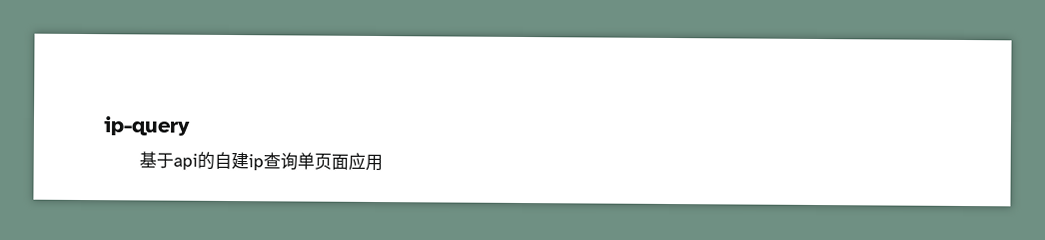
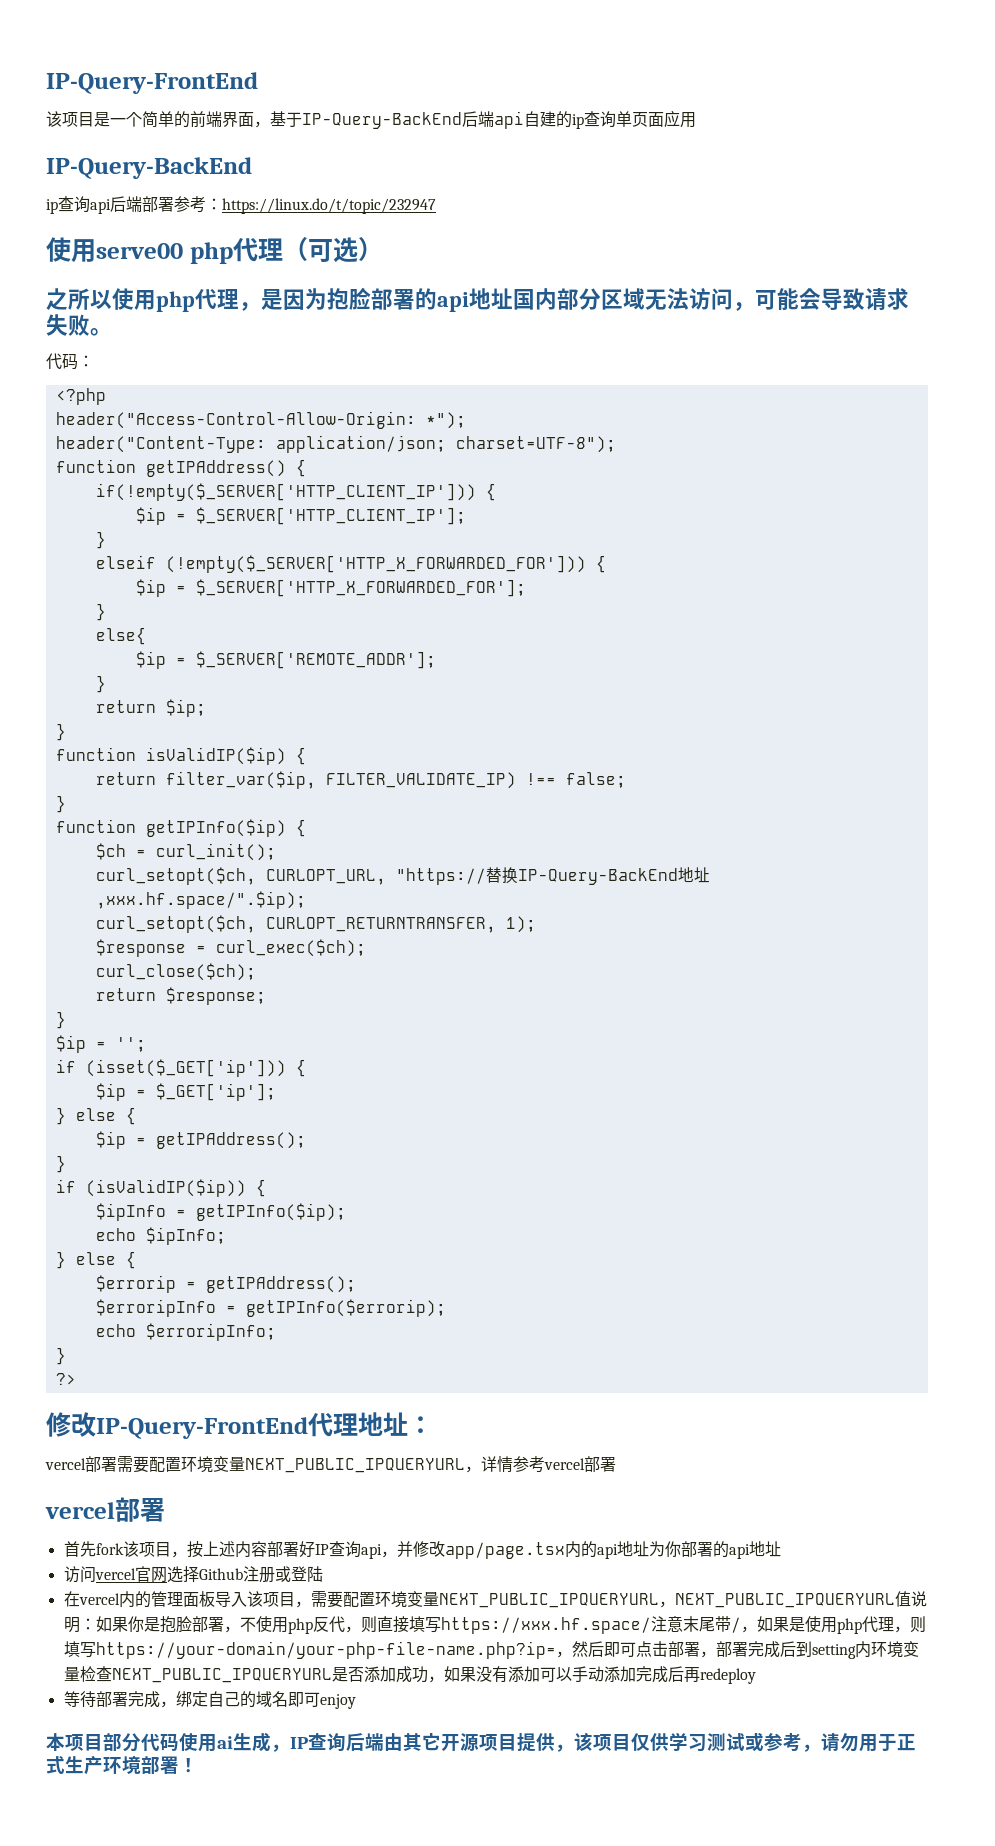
[103,116,191,136] [139,151,250,170] ip-query // 基于api的自建 -> [46,72,258,94] [46,111,572,129] IP-Query-FrontEnd // 该项目是一个简单的前端界面，基于IP-Query-BackEnd后端api自建的
(384, 162) none -> [46,157,252,179] [46,196,436,214] [46,237,383,264] [46,287,909,312] [46,314,112,336] [46,353,94,370] [55,388,106,405] [55,411,466,429] [55,435,616,453] [55,459,306,477] [95,483,496,501] [135,507,466,525] [95,531,106,549] [95,555,606,573] [135,579,526,597] [95,603,106,621] [95,627,146,645] [135,651,436,669] [95,675,106,693] [95,699,206,717] [55,723,66,741] [55,747,306,765] [95,771,626,789] [55,795,66,813] [55,819,306,837] [95,843,276,861] [95,867,710,885] [95,891,306,909] [95,915,536,933] [95,939,366,957] [95,963,256,981] [95,987,266,1005] [55,1011,66,1029] [55,1035,146,1053] [55,1059,306,1077] [95,1083,276,1101] [55,1107,136,1125] [95,1131,306,1149] [55,1155,66,1173] [55,1179,266,1197] [95,1203,346,1221] [95,1227,226,1245] [55,1251,136,1269] [95,1275,356,1293] [95,1299,446,1317] [95,1323,276,1341] [55,1347,66,1365] [55,1373,76,1385] [46,1412,433,1439] [45,1456,616,1473] [45,1497,165,1522] [63,1541,781,1559] [63,1566,323,1583] [63,1591,927,1608] [63,1616,926,1634] [63,1641,919,1659] [63,1666,756,1684] [63,1691,356,1709] [46,1732,916,1752] [46,1756,198,1775] // IP-Query-BackEnd // ip查询api后端部署参考：https://linux.do/t/topic/232947 // 使用serve00 php代理（可选） // 之所以使用php代理，是因为抱脸部署的api地址国内部分区域无法访问，可能会导致请求失败。 // 代码： // <?php // header("Access-Control-Allow-Origin: *"); // header("Content-Type: application/json; charset=UTF-8"); // function getIPAddress() { // if(!empty($_SERVER['HTTP_CLIENT_IP'])) { // $ip = $_SERVER['HTTP_CLIENT_IP']; // } // elseif (!empty($_SERVER['HTTP_X_FORWARDED_FOR'])) { // $ip = $_SERVER['HTTP_X_FORWARDED_FOR']; // } // else{ // $ip = $_SERVER['REMOTE_ADDR']; // } // return $ip; // } // function isValidIP($ip) { // return filter_var($ip, FILTER_VALIDATE_IP) !== false; // } // function getIPInfo($ip) { // $ch = curl_init(); // curl_setopt($ch, CURLOPT_URL, "https://替换IP-Query-BackEnd地址,xxx.hf.space/".$ip); // curl_setopt($ch, CURLOPT_RETURNTRANSFER, 1); // $response = curl_exec($ch); // curl_close($ch); // return $response; // } // $ip = ''; // if (isset($_GET['ip'])) { // $ip = $_GET['ip']; // } else { // $ip = getIPAddress(); // } // if (isValidIP($ip)) { // $ipInfo = getIPInfo($ip); // echo $ipInfo; // } else { // $errorip = getIPAddress(); // $erroripInfo = getIPInfo($errorip); // echo $erroripInfo; // } // ?> // 修改IP-Query-FrontEnd代理地址： // vercel部署需要配置环境变量NEXT_PUBLIC_IPQUERYURL，详情参考vercel部署 // vercel部署 // 首先fork该项目，按上述内容部署好IP查询api，并修改app/page.tsx内的api地址为你部署的api地址 // 访问vercel官网选择Github注册或登陆 // 在vercel内的管理面板导入该项目，需要配置环境变量NEXT_PUBLIC_IPQUERYURL，NEXT_PUBLIC_IPQUERYURL值说明：如果你是抱脸部署，不使用php反代，则直接填写https://xxx.hf.space/注意末尾带/，如果是使用php代理，则填写https://your-domain/your-php-file-name.php?ip=，然后即可点击部署，部署完成后到setting内环境变量检查NEXT_PUBLIC_IPQUERYURL是否添加成功，如果没有添加可以手动添加完成后再redeploy // 等待部署完成，绑定自己的域名即可enjoy // 本项目部分代码使用ai生成，IP查询后端由其它开源项目提供，该项目仅供学习测试或参考，请勿用于正式生产环境部署！

